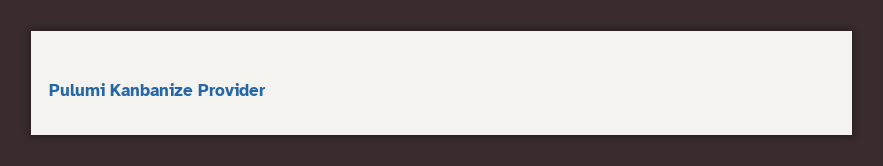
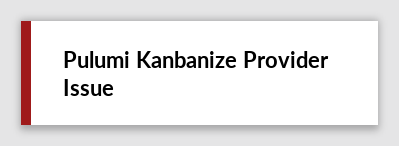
(266, 89) none -> [63,79,114,96] Issue

